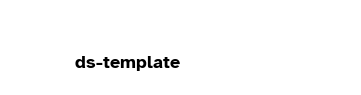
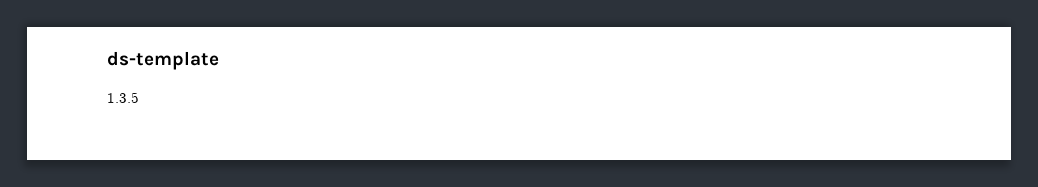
(180, 63) none -> [107,92,139,103] // 1.3.5

